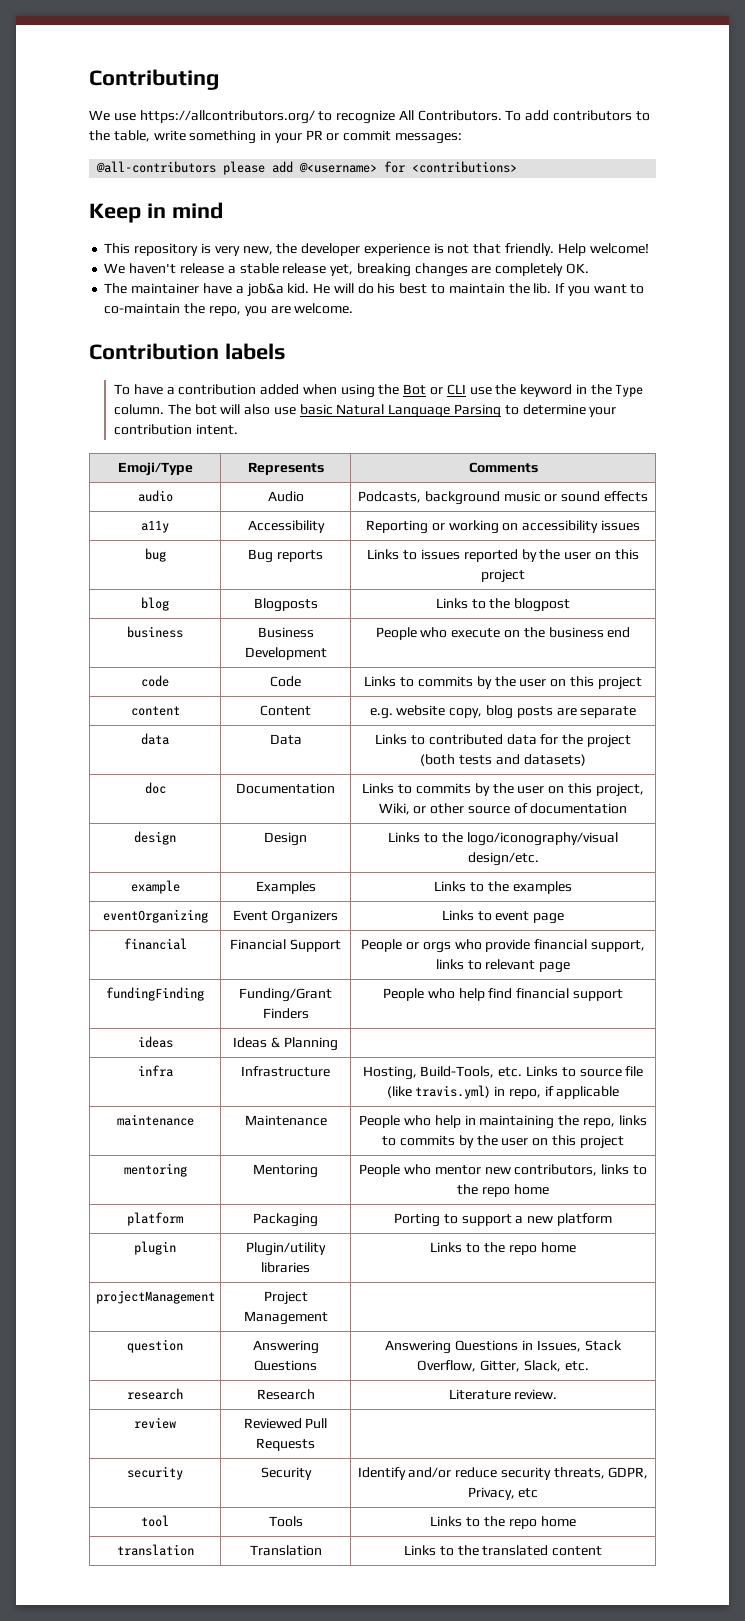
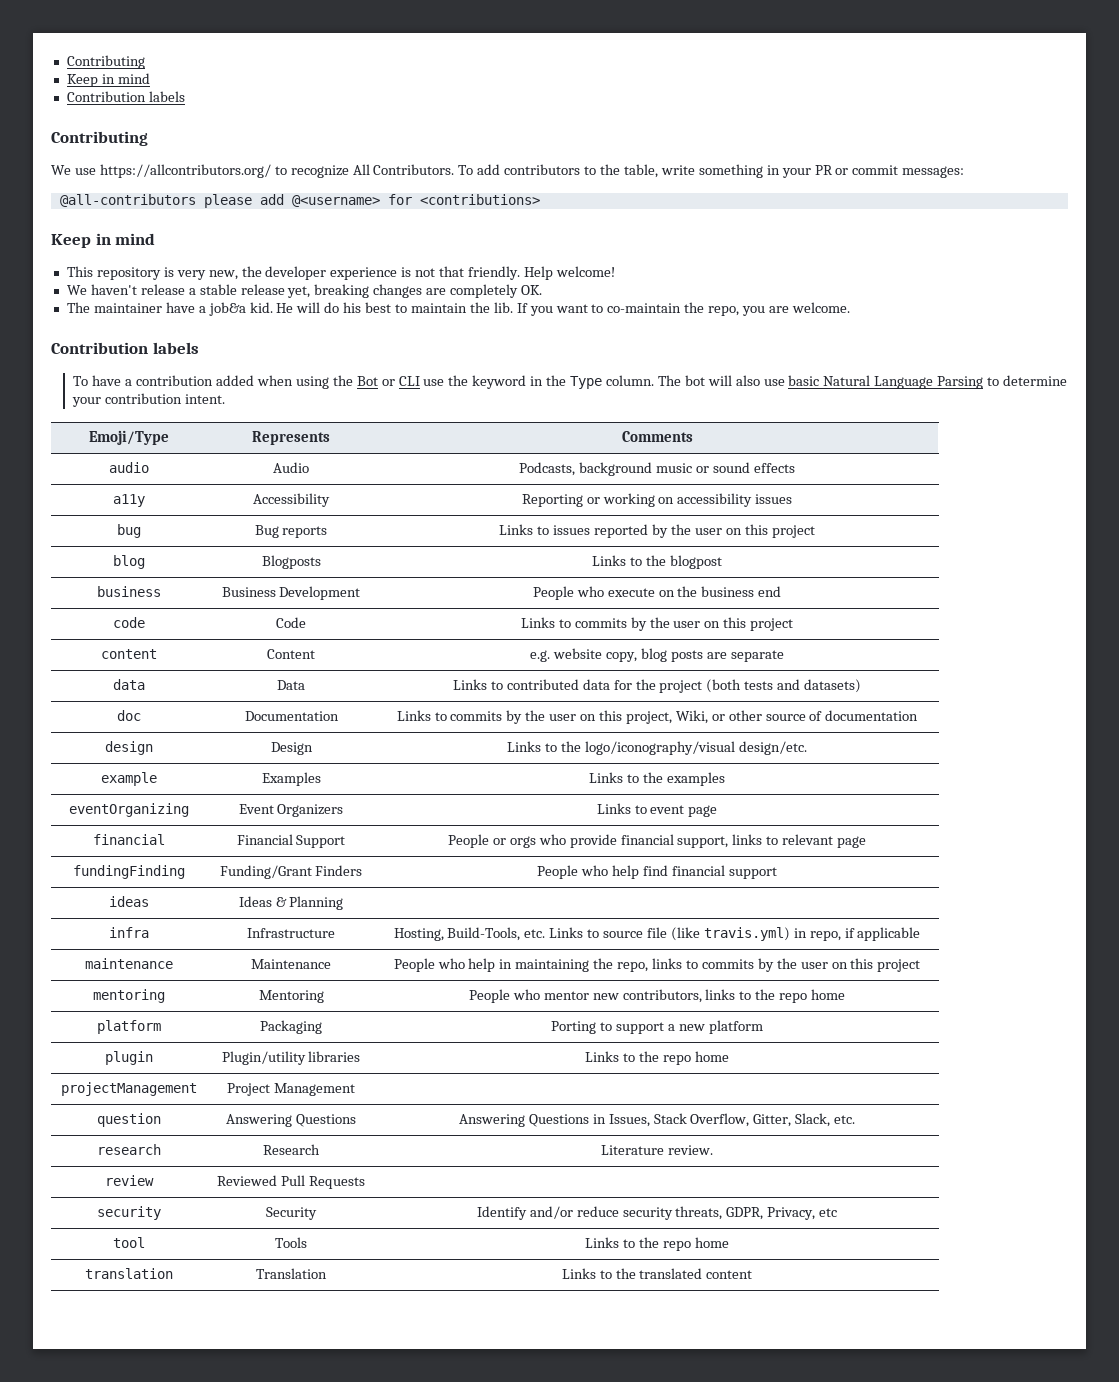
[89,69,219,90] Contributing -> [66,55,145,69] [66,73,150,87] [66,91,185,102] [51,131,148,146] Contributing // Keep in mind // Contribution labels // Contributing

